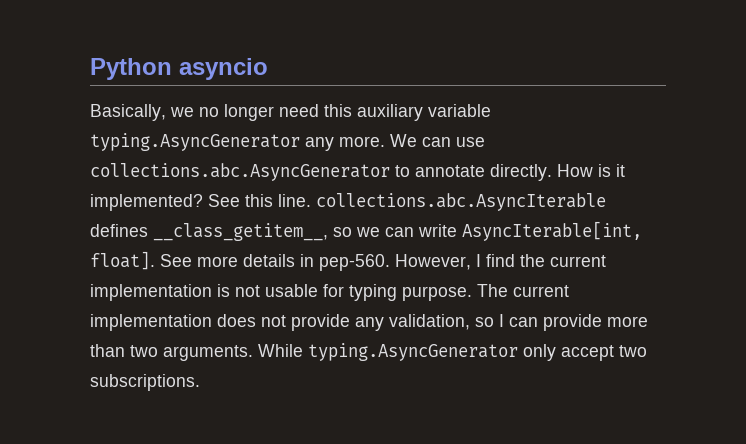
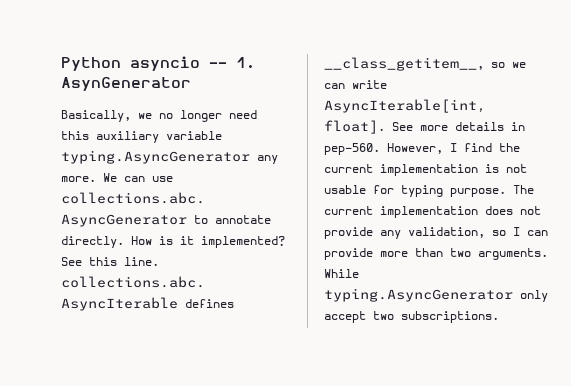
(268, 69) none -> [209,57,255,69] [61,77,191,91] -- 1. AsynGenerator

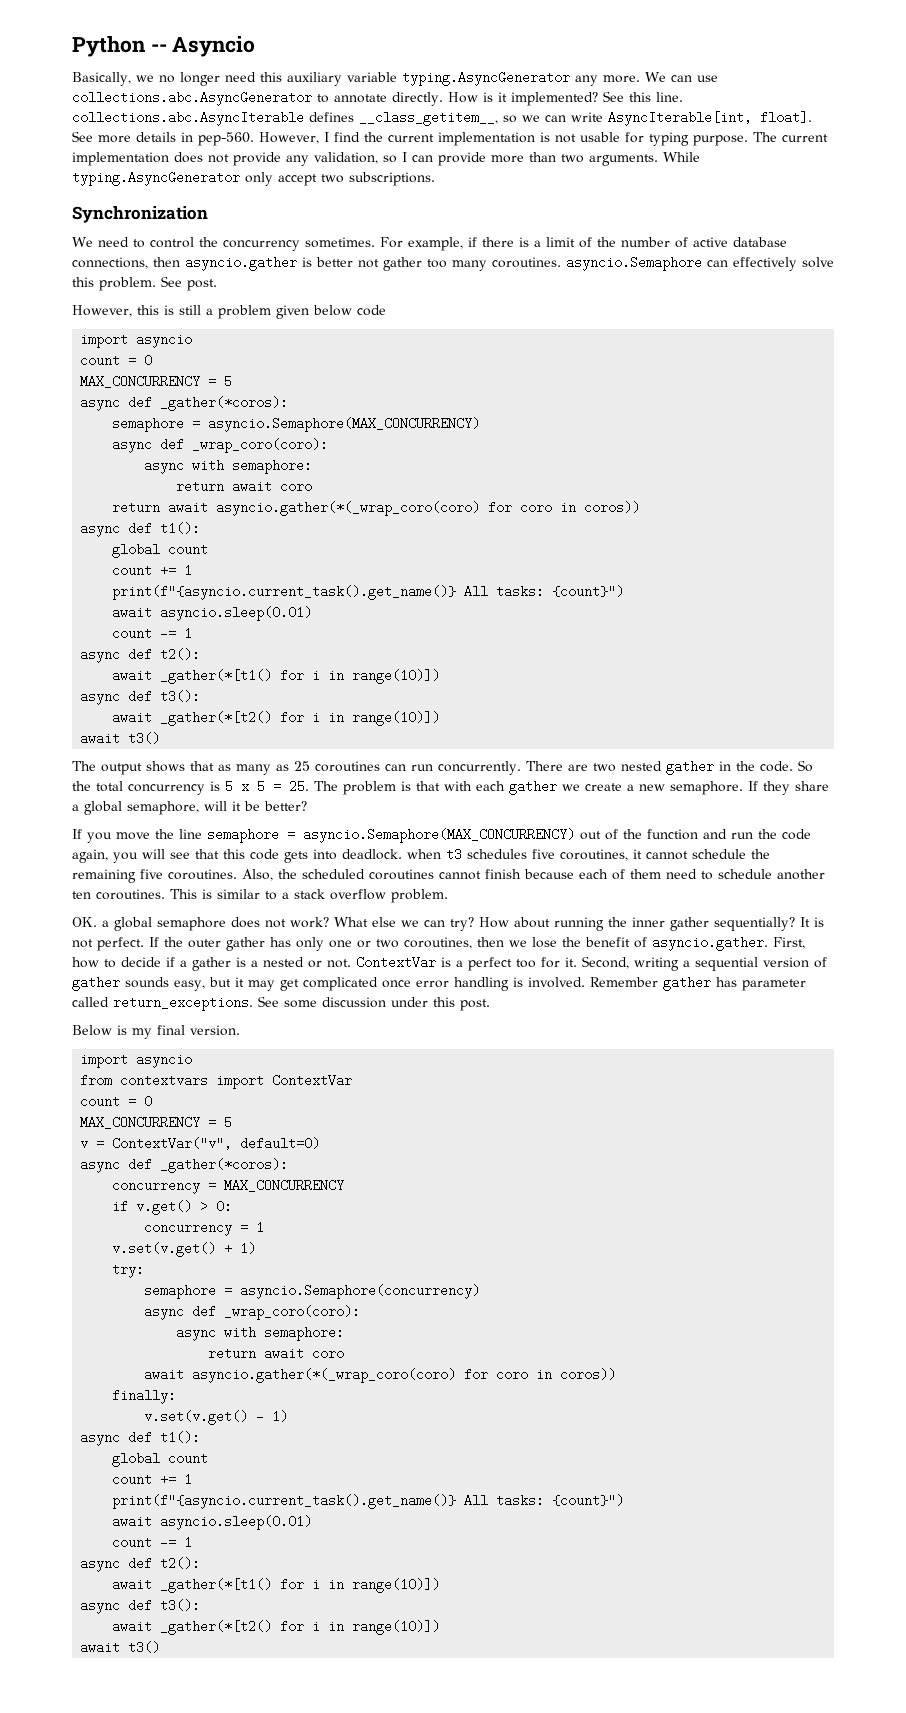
[130,56,255,71] [61,77,191,91] asyncio -- 1. AsynGenerator -> [150,36,256,57] -- Asyncio
(499, 317) none -> [72,206,208,223] [72,237,787,251] [72,256,834,271] [72,276,217,291] [72,305,386,319] [80,333,193,348] [80,354,153,367] [80,375,233,388] [80,396,289,411] [112,417,481,432] [112,438,329,453] [144,459,313,474] [176,480,313,493] [112,501,641,516] [80,522,201,537] [112,543,209,558] [112,564,193,577] [112,585,625,600] [112,606,313,621] [112,627,193,640] [80,648,201,663] [112,669,441,684] [80,690,201,705] [112,711,441,726] [80,732,161,745] [72,760,813,775] [72,780,829,795] [72,801,307,815] [72,828,811,843] [72,848,770,863] [72,869,825,883] [72,889,448,903] [72,917,824,931] [72,936,805,951] [72,956,827,971] [72,976,806,991] [72,996,490,1011] [72,1025,240,1039] [80,1053,193,1068] [80,1074,353,1089] [80,1095,153,1108] [80,1116,233,1129] [80,1137,321,1150] [80,1158,289,1173] [112,1179,345,1194] [112,1200,233,1215] [144,1221,265,1236] [112,1242,257,1257] [112,1263,145,1278] [144,1284,481,1299] [144,1305,361,1320] [176,1326,345,1341] [208,1347,345,1360] [144,1368,617,1383] [112,1389,177,1404] [144,1410,289,1425] [80,1431,201,1446] [112,1452,209,1467] [112,1473,193,1486] [112,1494,625,1509] [112,1515,313,1530] [112,1536,193,1549] [80,1557,201,1572] [112,1578,441,1593] [80,1599,201,1614] [112,1620,441,1635] [80,1641,161,1654] // Synchronization // We need to control the concurrency sometimes. For example, if there is a limit of the number of active database connections, then asyncio.gather is better not gather too many coroutines. asyncio.Semaphore can effectively solve this problem. See post. // However, this is still a problem given below code // import asyncio // count = 0 // MAX_CONCURRENCY = 5 // async def _gather(*coros): // semaphore = asyncio.Semaphore(MAX_CONCURRENCY) // async def _wrap_coro(coro): // async with semaphore: // return await coro // return await asyncio.gather(*(_wrap_coro(coro) for coro in coros)) // async def t1(): // global count // count += 1 // print(f"{asyncio.current_task().get_name()} All tasks: {count}") // await asyncio.sleep(0.01) // count -= 1 // async def t2(): // await _gather(*[t1() for i in range(10)]) // async def t3(): // await _gather(*[t2() for i in range(10)]) // await t3() // The output shows that as many as 25 coroutines can run concurrently. There are two nested gather in the code. So the total concurrency is 5 x 5 = 25. The problem is that with each gather we create a new semaphore. If they share a global semaphore, will it be better? // If you move the line semaphore = asyncio.Semaphore(MAX_CONCURRENCY) out of the function and run the code again, you will see that this code gets into deadlock. when t3 schedules five coroutines, it cannot schedule the remaining five coroutines. Also, the scheduled coroutines cannot finish because each of them need to schedule another ten coroutines. This is similar to a stack overflow problem. // OK. a global semaphore does not work? What else we can try? How about running the inner gather sequentially? It is not perfect. If the outer gather has only one or two coroutines, then we lose the benefit of asyncio.gather. First, how to decide if a gather is a nested or not. ContextVar is a perfect too for it. Second, writing a sequential version of gather sounds easy, but it may get complicated once error handling is involved. Remember gather has parameter called return_exceptions. See some discussion under this post. // Below is my final version. // import asyncio // from contextvars import ContextVar // count = 0 // MAX_CONCURRENCY = 5 // v = ContextVar("v", default=0) // async def _gather(*coros): // concurrency = MAX_CONCURRENCY // if v.get() > 0: // concurrency = 1 // v.set(v.get() + 1) // try: // semaphore = asyncio.Semaphore(concurrency) // async def _wrap_coro(coro): // async with semaphore: // return await coro // await asyncio.gather(*(_wrap_coro(coro) for coro in coros)) // finally: // v.set(v.get() - 1) // async def t1(): // global count // count += 1 // print(f"{asyncio.current_task().get_name()} All tasks: {count}") // await asyncio.sleep(0.01) // count -= 1 // async def t2(): // await _gather(*[t1() for i in range(10)]) // async def t3(): // await _gather(*[t2() for i in range(10)]) // await t3()

